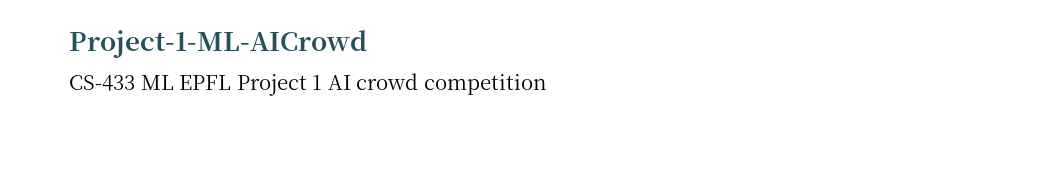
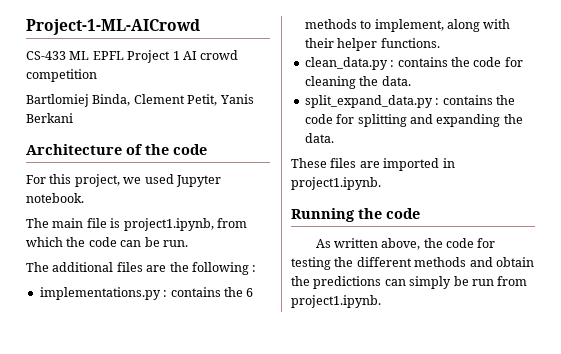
(547, 84) none -> [26,94,254,107] [26,113,73,123] [26,144,207,155] [26,174,221,187] [26,193,84,203] [26,218,247,231] [26,237,188,247] [26,262,257,275] [39,287,254,300] [304,19,511,32] [304,38,440,51] [304,57,523,70] [304,76,411,89] [304,95,515,108] [304,114,523,127] [304,133,334,143] [291,158,455,171] [291,177,381,190] [291,208,420,222] [315,238,496,250] [291,257,534,270] [291,276,528,289] [291,295,381,308] // Bartlomiej Binda, Clement Petit, Yanis Berkani // Architecture of the code // For this project, we used Jupyter notebook. // The main file is project1.ipynb, from which the code can be run. // The additional files are the following : // implementations.py : contains the 6 methods to implement, along with their helper functions. // clean_data.py : contains the code for cleaning the data. // split_expand_data.py : contains the code for splitting and expanding the data. // These files are imported in project1.ipynb. // Running the code // As written above, the code for testing the different methods and obtain the predictions can simply be run from project1.ipynb.

